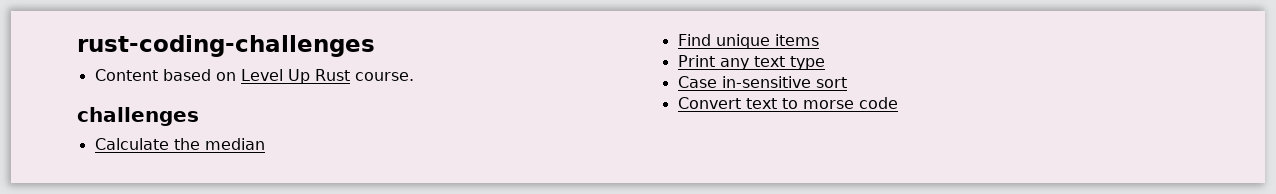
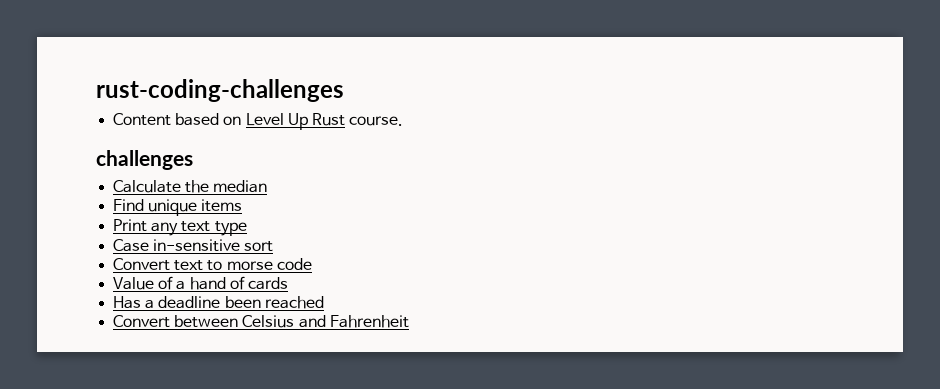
(898, 103) none -> [113,276,288,290] [113,296,324,309] [113,315,409,328] // Value of a hand of cards // Has a deadline been reached // Convert between Celsius and Fahrenheit

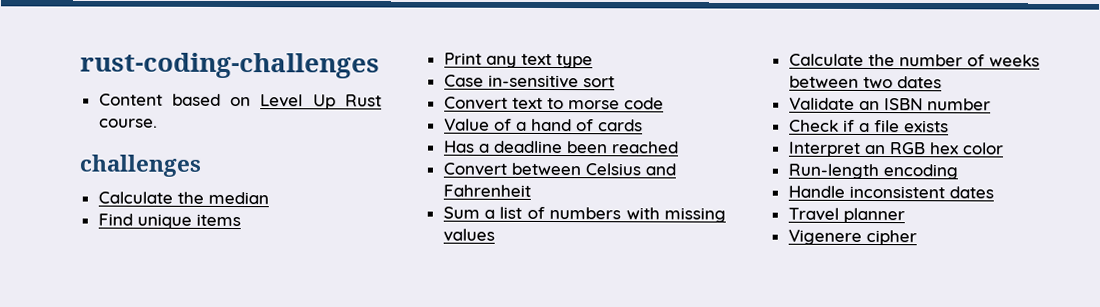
(409, 321) none -> [442,206,726,223] [442,228,495,242] [788,53,1040,67] [788,75,942,89] [788,97,991,111] [788,119,949,133] [787,141,1004,157] [787,163,958,180] [787,185,994,199] [787,207,905,224] [787,229,917,246] // Sum a list of numbers with missing values // Calculate the number of weeks between two dates // Validate an ISBN number // Check if a file exists // Interpret an RGB hex color // Run-length encoding // Handle inconsistent dates // Travel planner // Vigenere cipher

